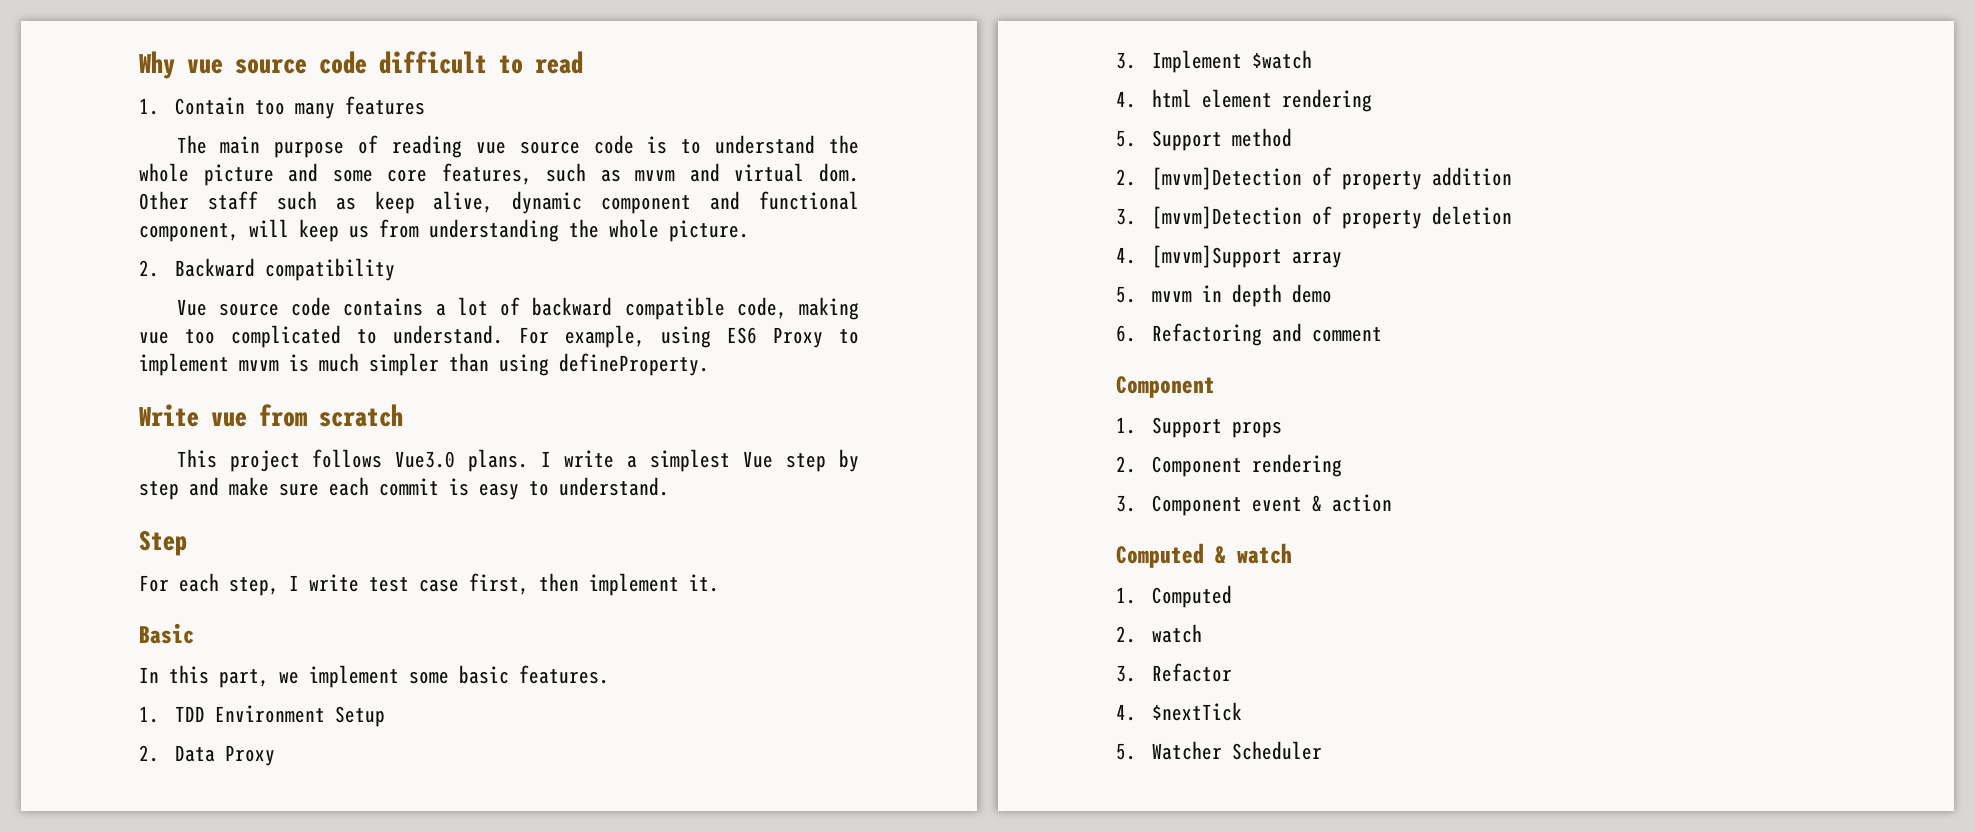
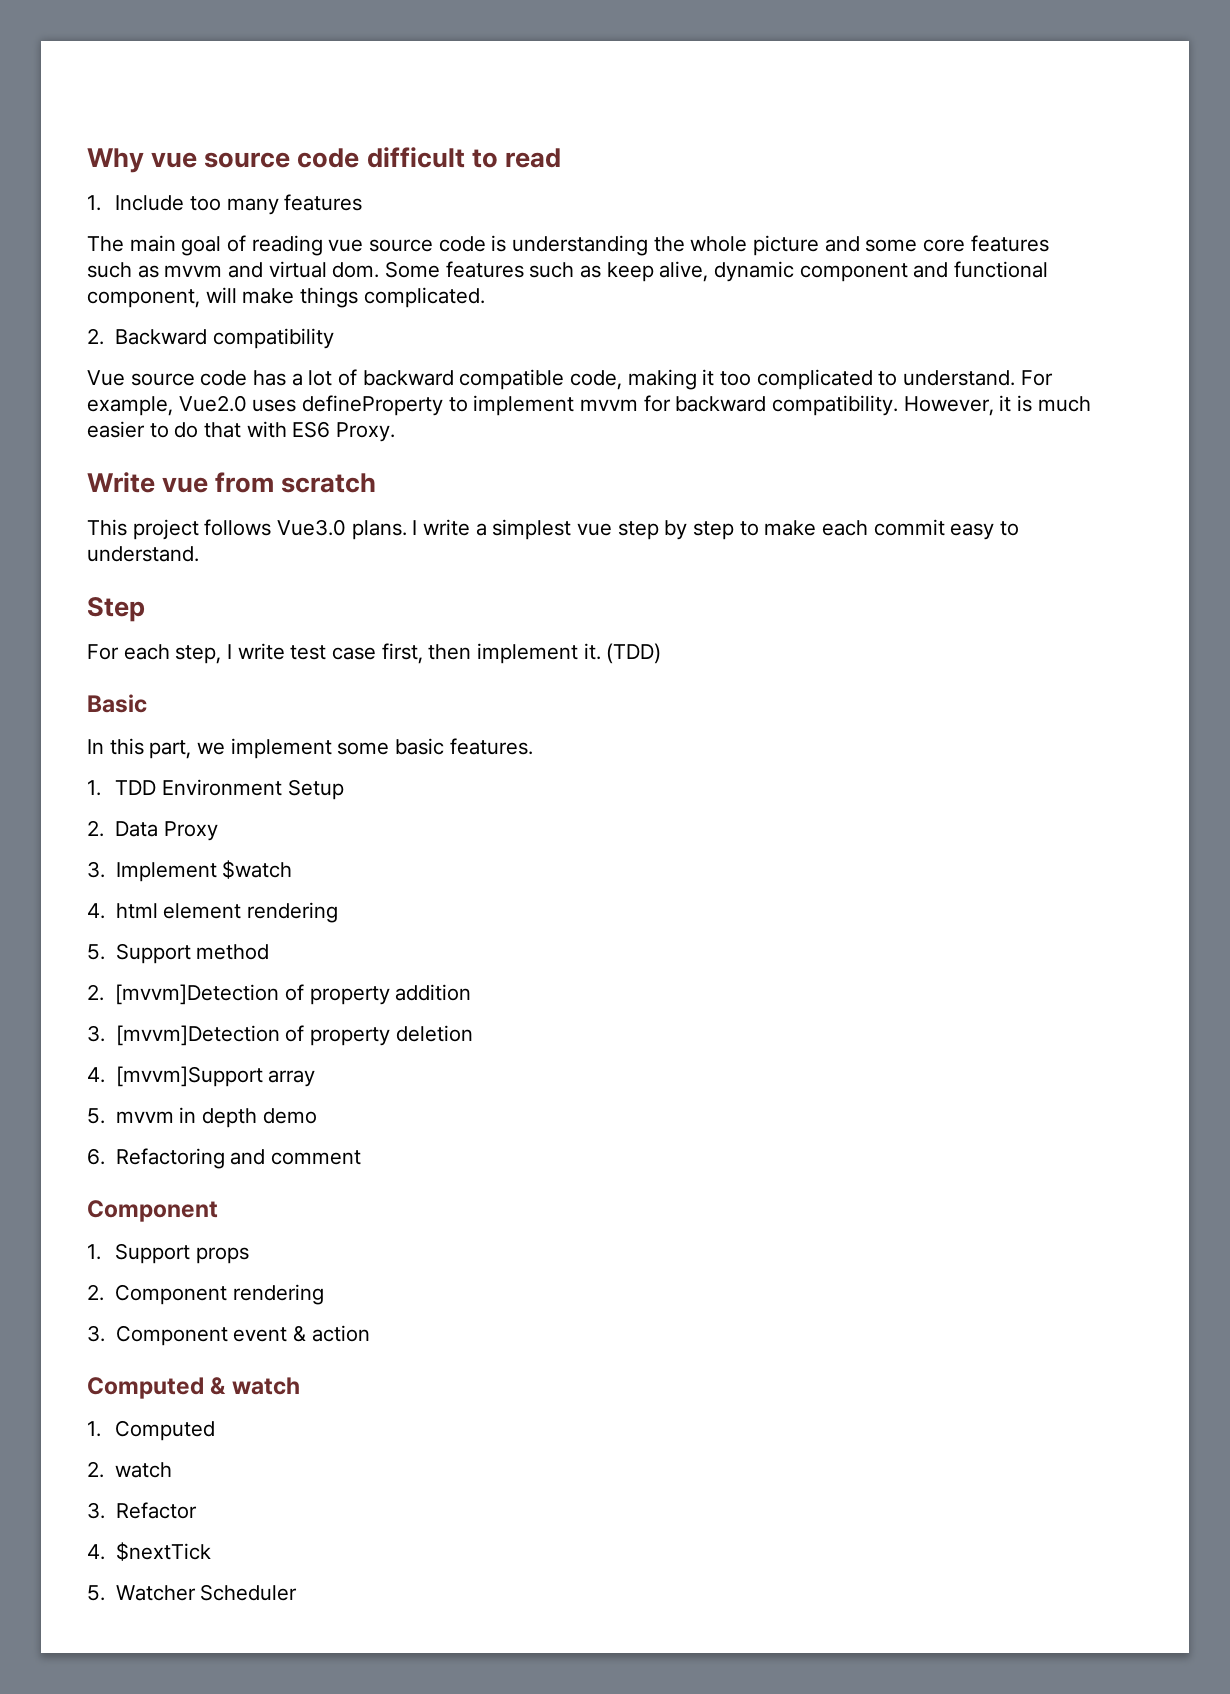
[174,97,245,115] Contain -> [115,195,185,211] Include
[274,141,345,158] purpose -> [181,236,222,256] goal
[681,135,816,154] to understand -> [512,235,649,256] understanding
[441,163,532,185] features, -> [970,235,1049,252] features
[139,191,258,210] Other staff -> [385,261,524,278] Some features
[299,219,749,242] keep us from understanding the whole picture. -> [242,287,485,308] make things complicated.
[343,298,424,316] contains -> [253,370,287,386] has
[139,331,169,344] vue -> [702,369,715,386] it
[661,326,859,348] [139,353,709,376] using ES6 Proxy to implement mvvm is much simpler than using defineProperty. -> [178,395,1091,416] [87,421,396,442] Vue2.0 uses defineProperty to implement mvvm for backward compatibility. However, it is much easier to do that with ES6 Proxy.
[743,451,774,468] Vue -> [577,523,613,536] vue
[189,477,319,496] and make sure -> [739,520,817,536] to make
[449,478,469,496] is -> (945, 527) none
(719, 583) none -> [606,643,662,664] (TDD)

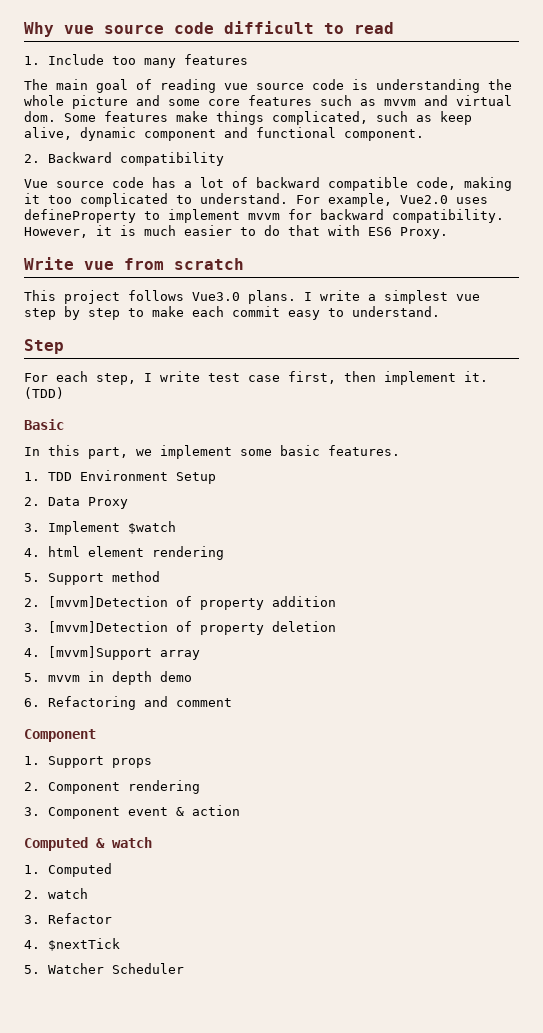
(524, 269) none -> [176,111,368,125] make things complicated,
[87,287,485,308] component, will make things complicated. -> [344,129,424,141] component.

